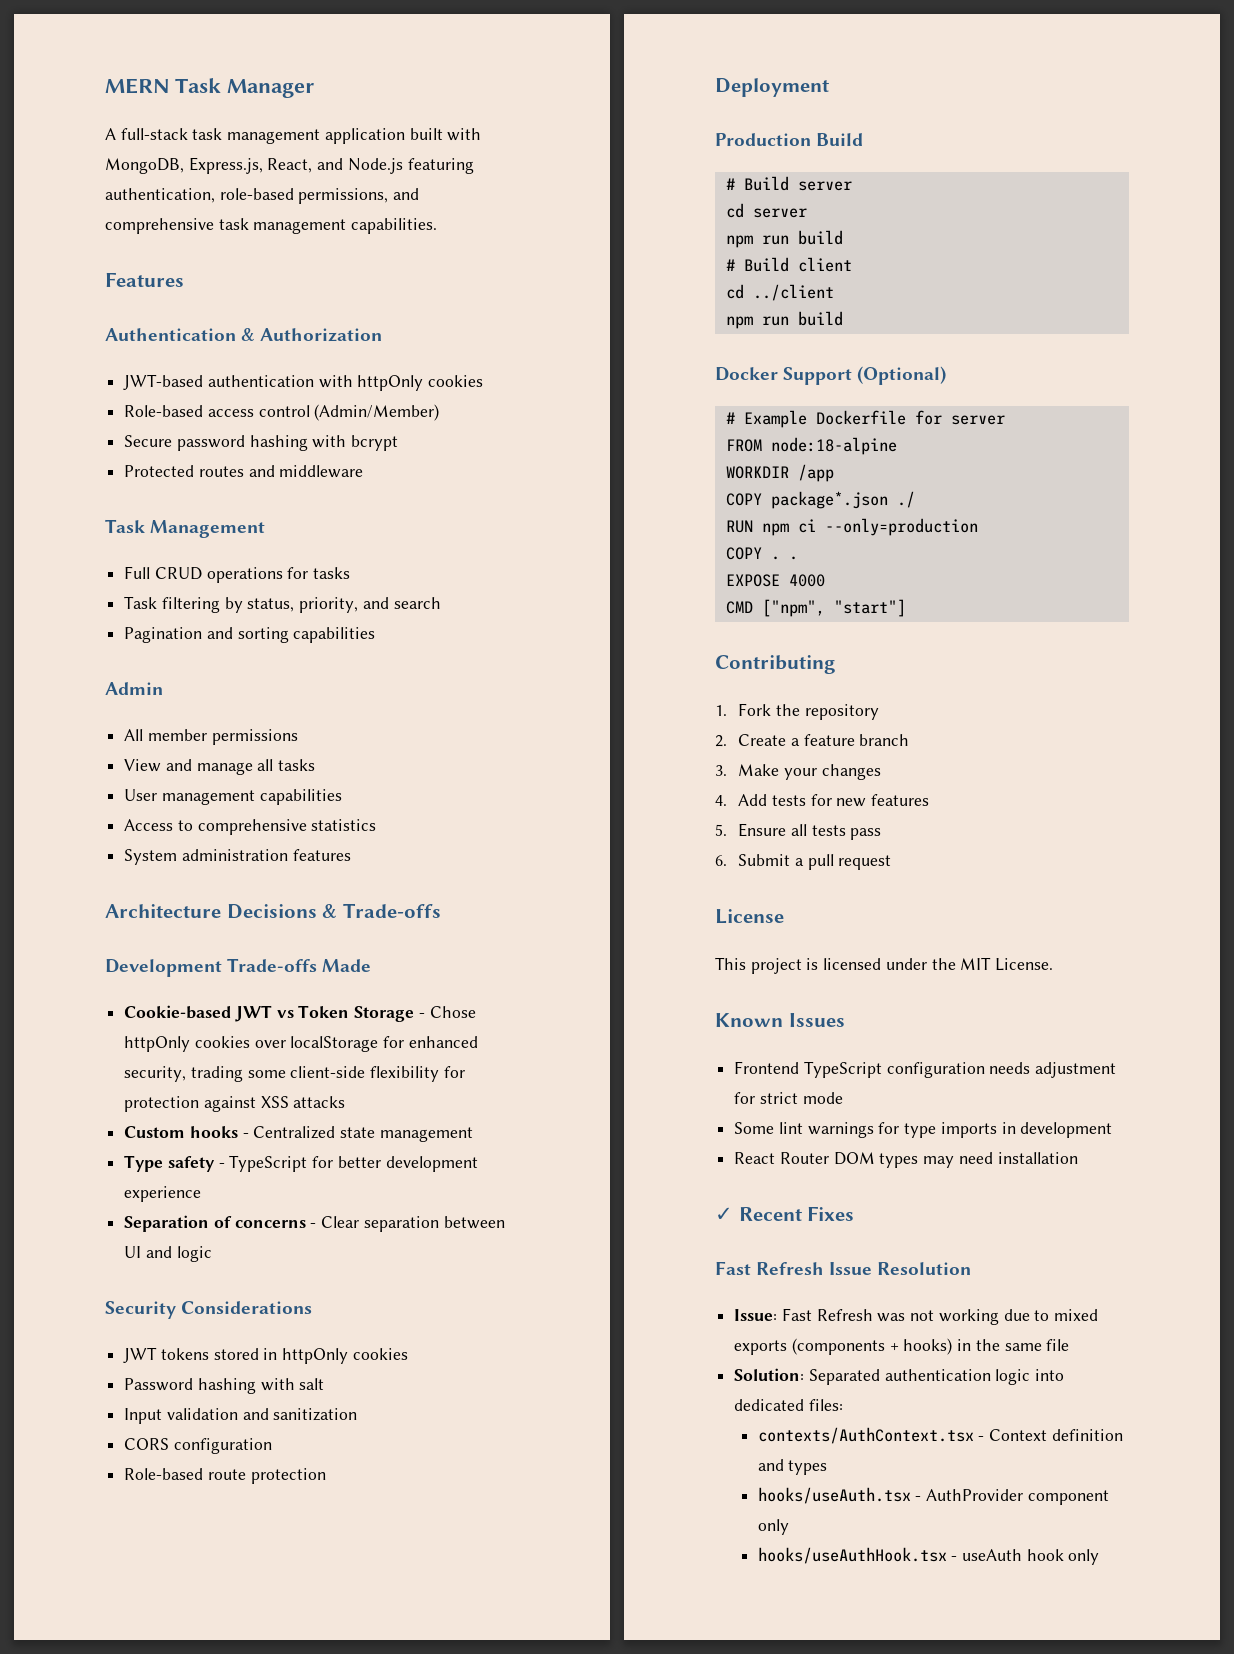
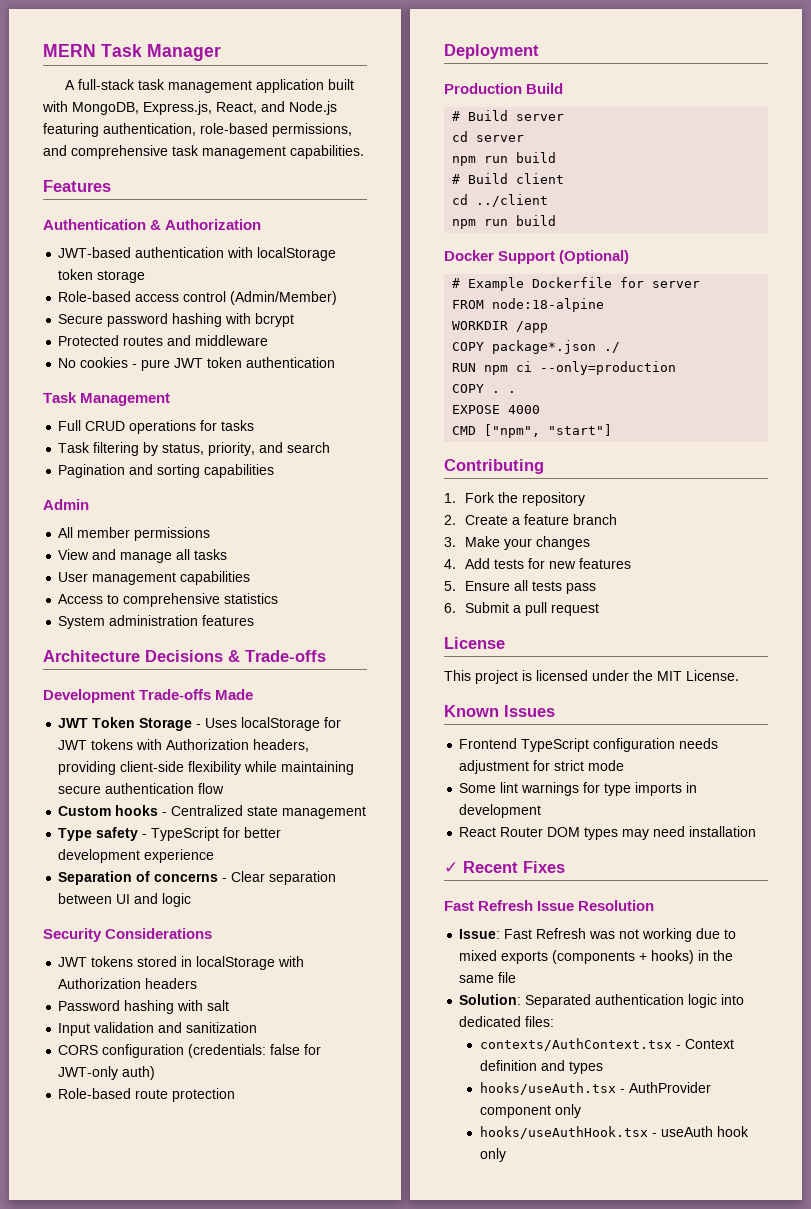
[357,375,484,391] httpOnly cookies -> [257,247,337,261] [58,269,146,283] localStorage token storage
(364, 471) none -> [58,357,336,371] // No cookies - pure JWT token authentication
[124,1005,476,1022] [124,1036,478,1052] [124,1066,465,1082] [124,1096,346,1112] Cookie-based JWT vs Token Storage - Chose httpOnly cookies over localStorage for enhanced security, trading some client-side flexibility for protection against XSS attacks -> [58,717,342,731] [58,739,310,752] [58,761,355,775] [58,783,225,794] JWT Token Storage - Uses localStorage for JWT tokens with Authorization headers, providing client-side flexibility while maintaining secure authentication flow
[282,1348,408,1364] httpOnly cookies -> [196,956,305,970] [58,978,198,989] localStorage with Authorization headers
(272, 1446) none -> [188,1044,322,1058] [58,1066,156,1080] (credentials: false for JWT-only auth)

